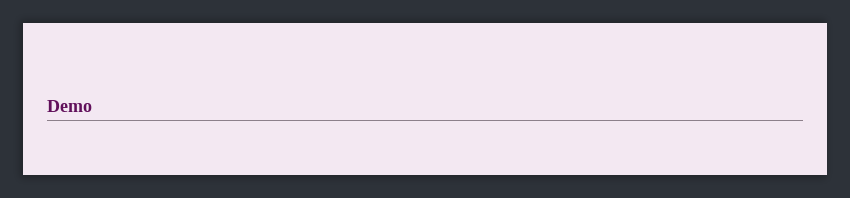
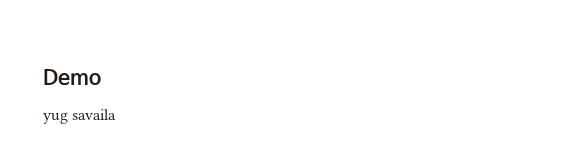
(92, 106) none -> [43,109,117,124] // yug savaila

